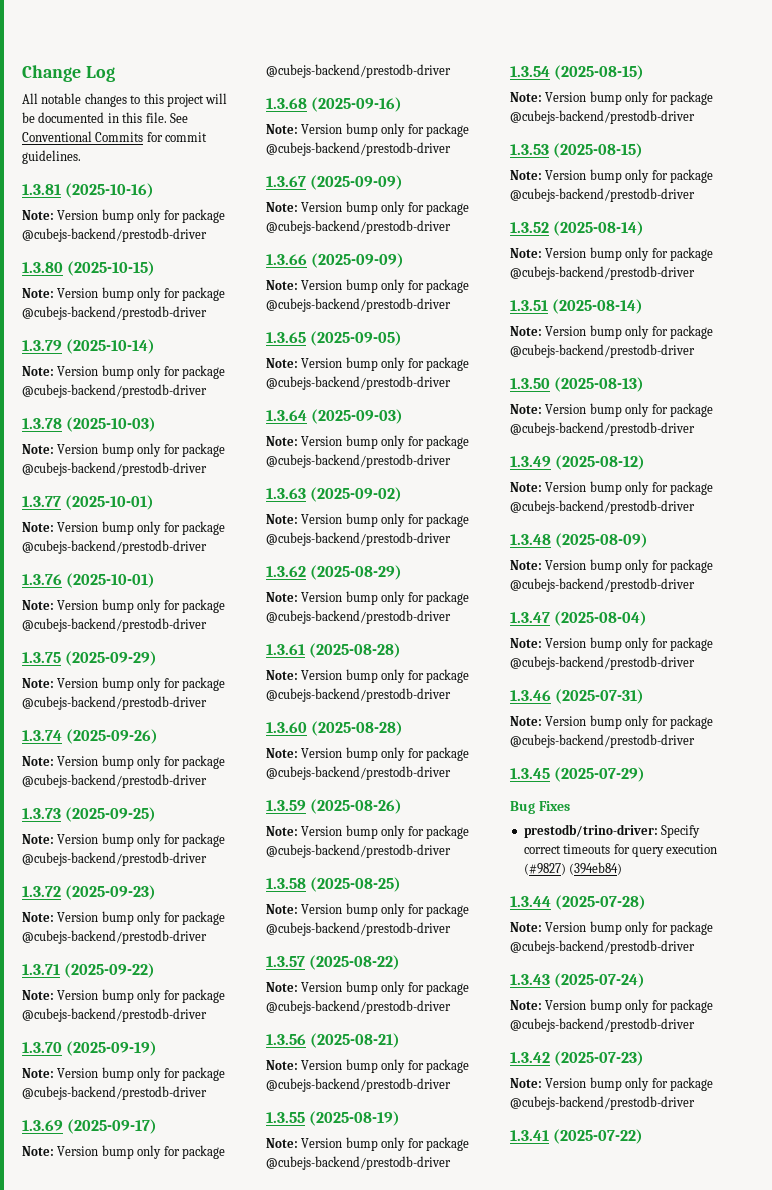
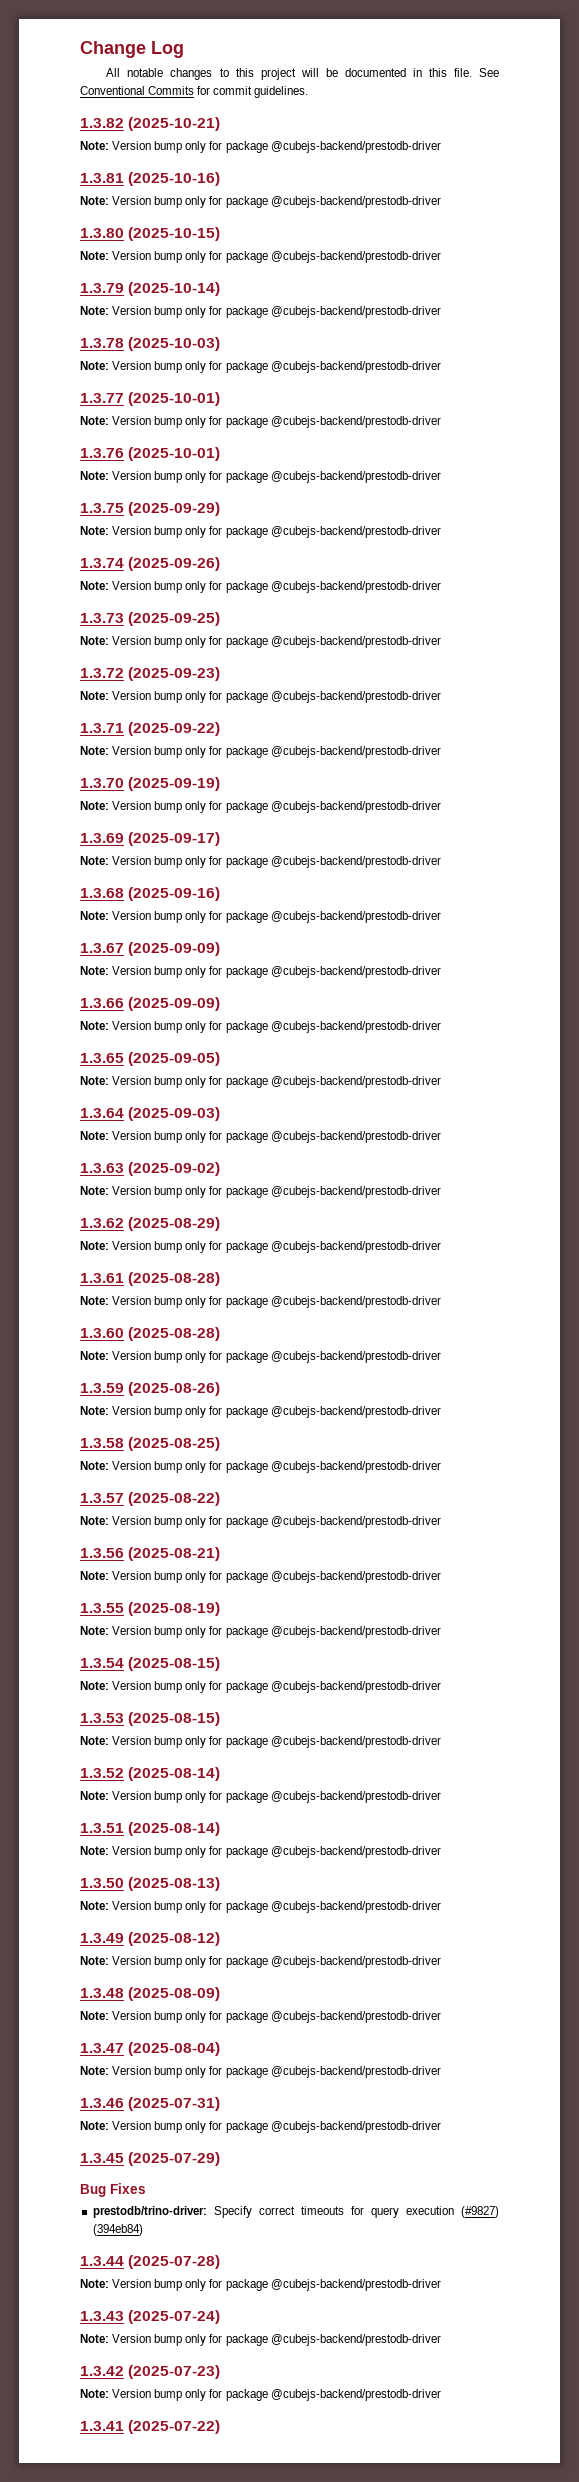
(81, 157) none -> [80,117,221,131] [80,141,441,153] // 1.3.82 (2025-10-21) // Note: Version bump only for package @cubejs-backend/prestodb-driver

